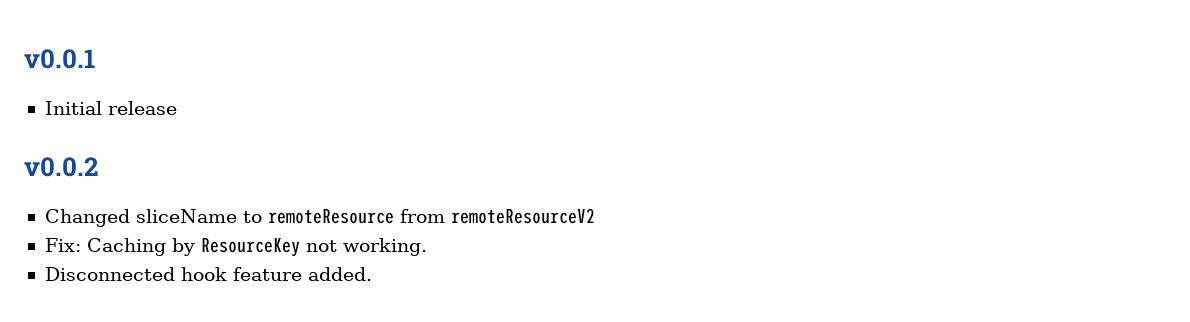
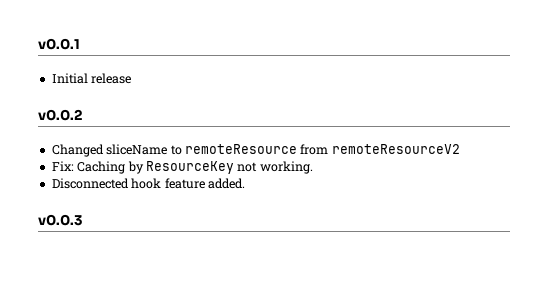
(372, 274) none -> [38,214,83,226] // v0.0.3

